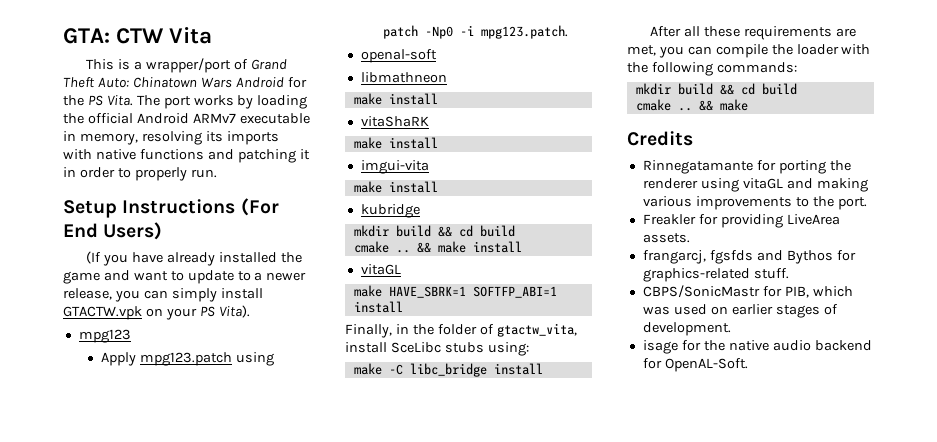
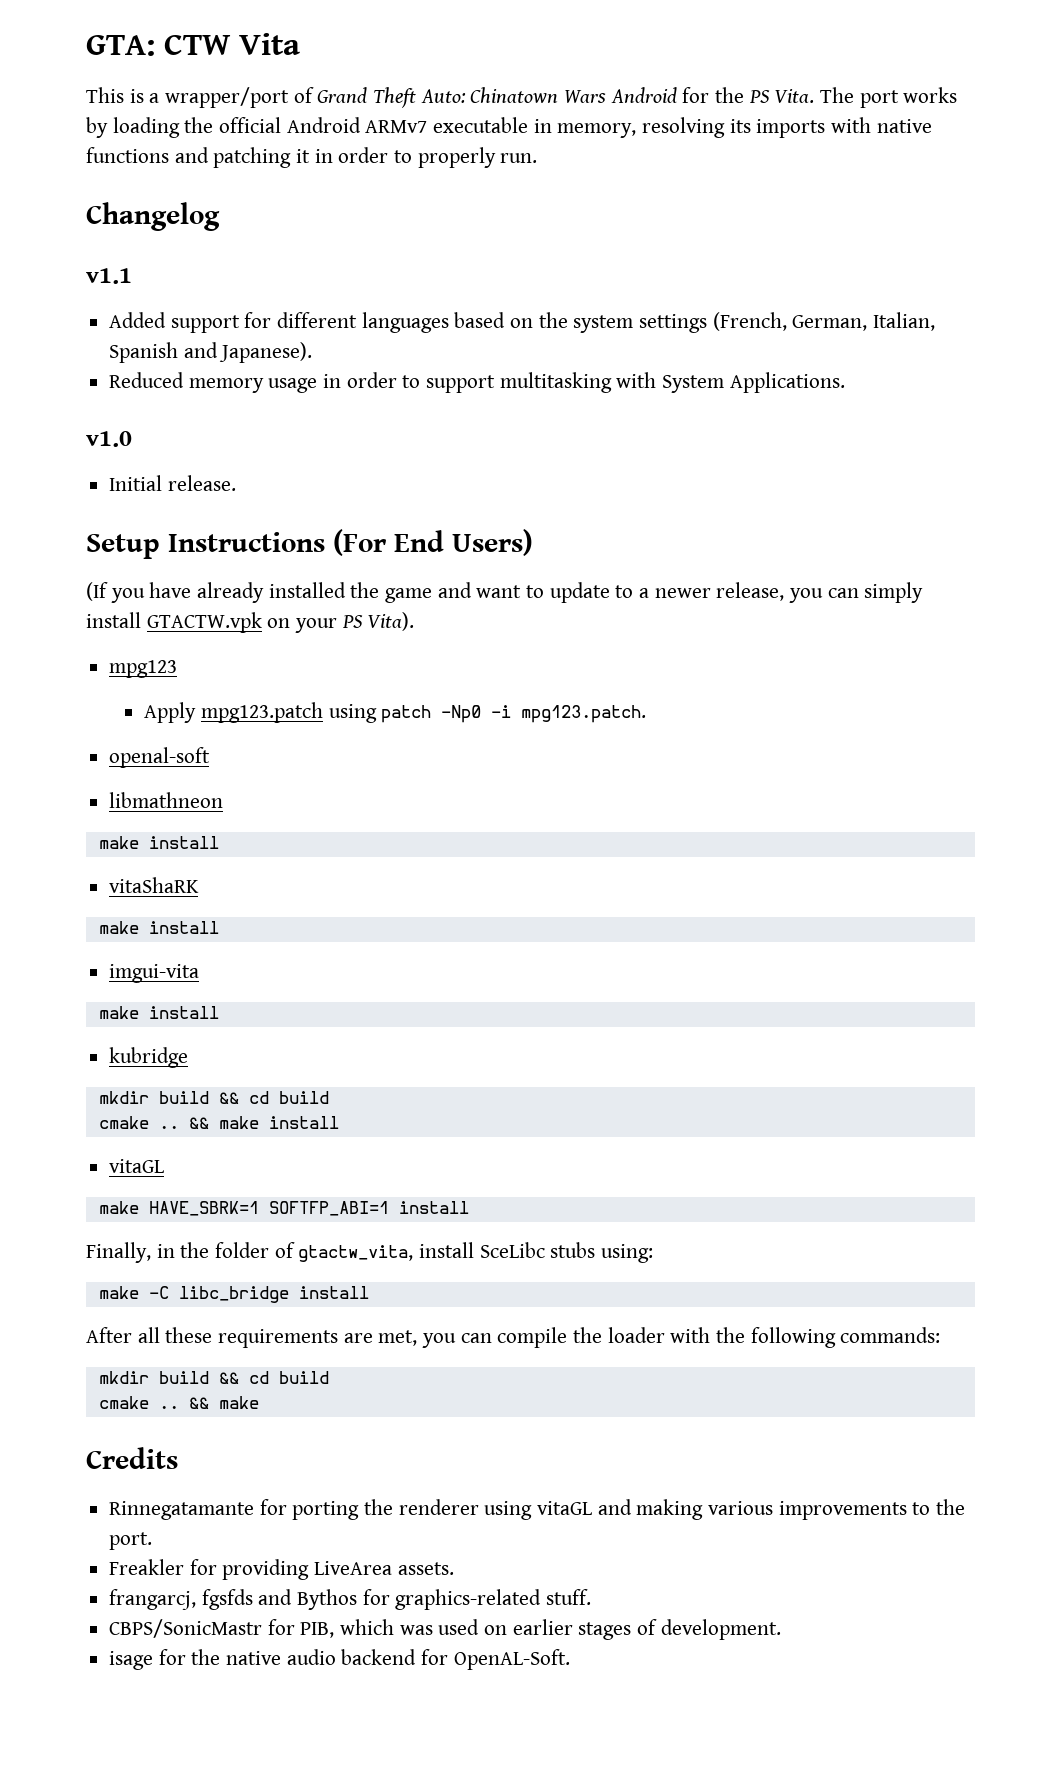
(217, 173) none -> [86,202,220,231] [86,268,132,284] [109,312,936,333] [109,342,313,363] [109,372,845,393] [86,431,132,447] [109,475,236,491] // Changelog // v1.1 // Added support for different languages based on the system settings (French, German, Italian, Spanish and Japanese). // Reduced memory usage in order to support multitasking with System Applications. // v1.0 // Initial release.

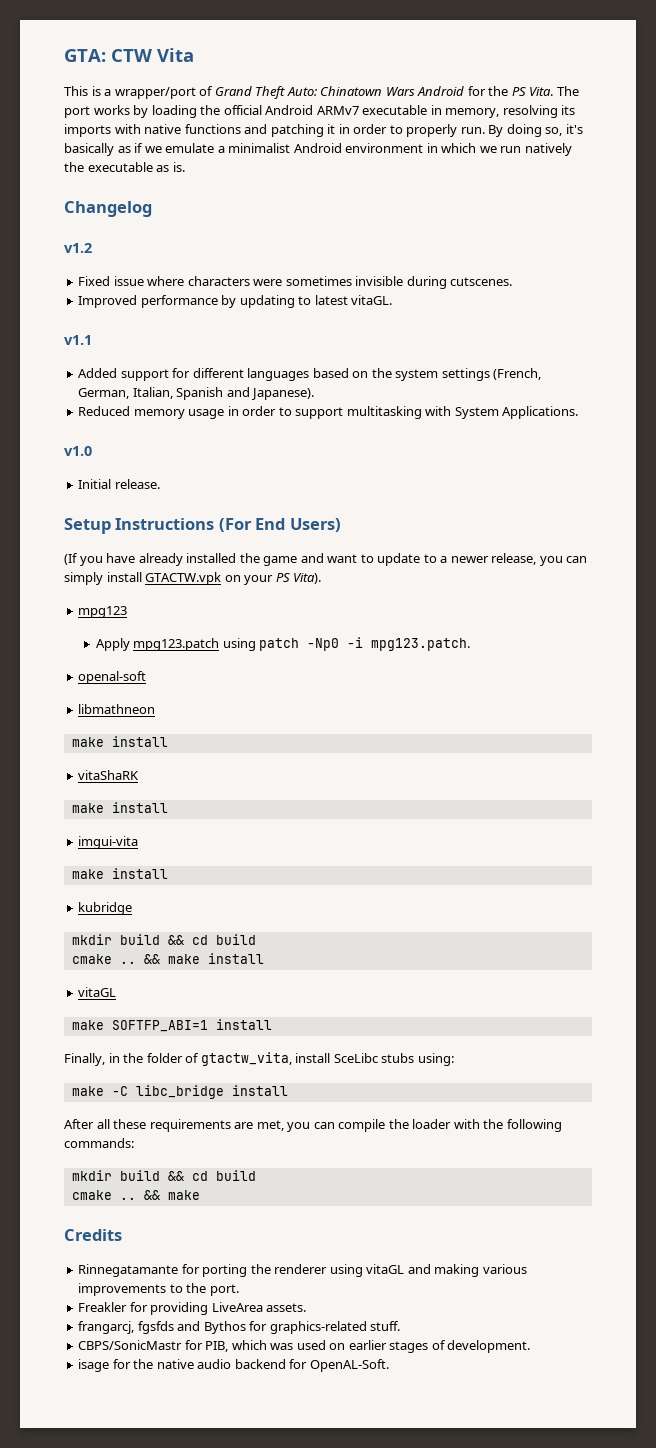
[86,202,220,231] // Changelog -> [488,124,583,137] [64,143,572,156] [64,162,185,172] [64,201,152,217] [64,243,92,253] [78,276,513,289] [78,295,393,308] By doing so, it's basically as if we emulate a minimalist Android environment in which we run natively the executable as is. // Changelog // v1.2 // Fixed issue where characters were sometimes invisible during cutscenes. // Improved performance by updating to latest vitaGL.
[148,1201,259,1216] HAVE_SBRK=1 -> (104, 1025) none

